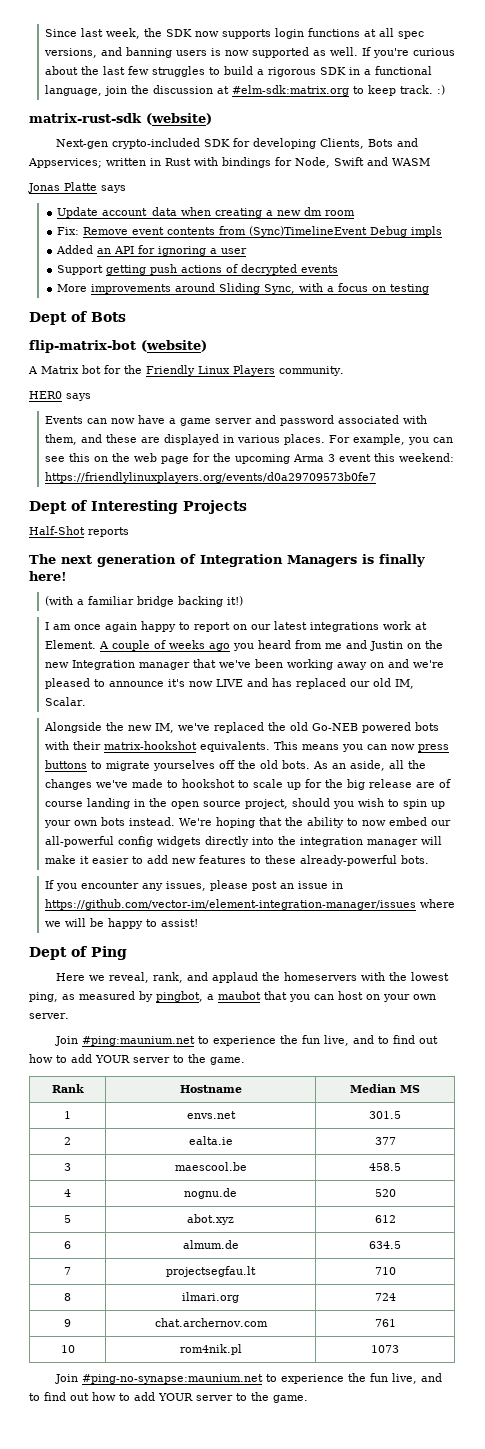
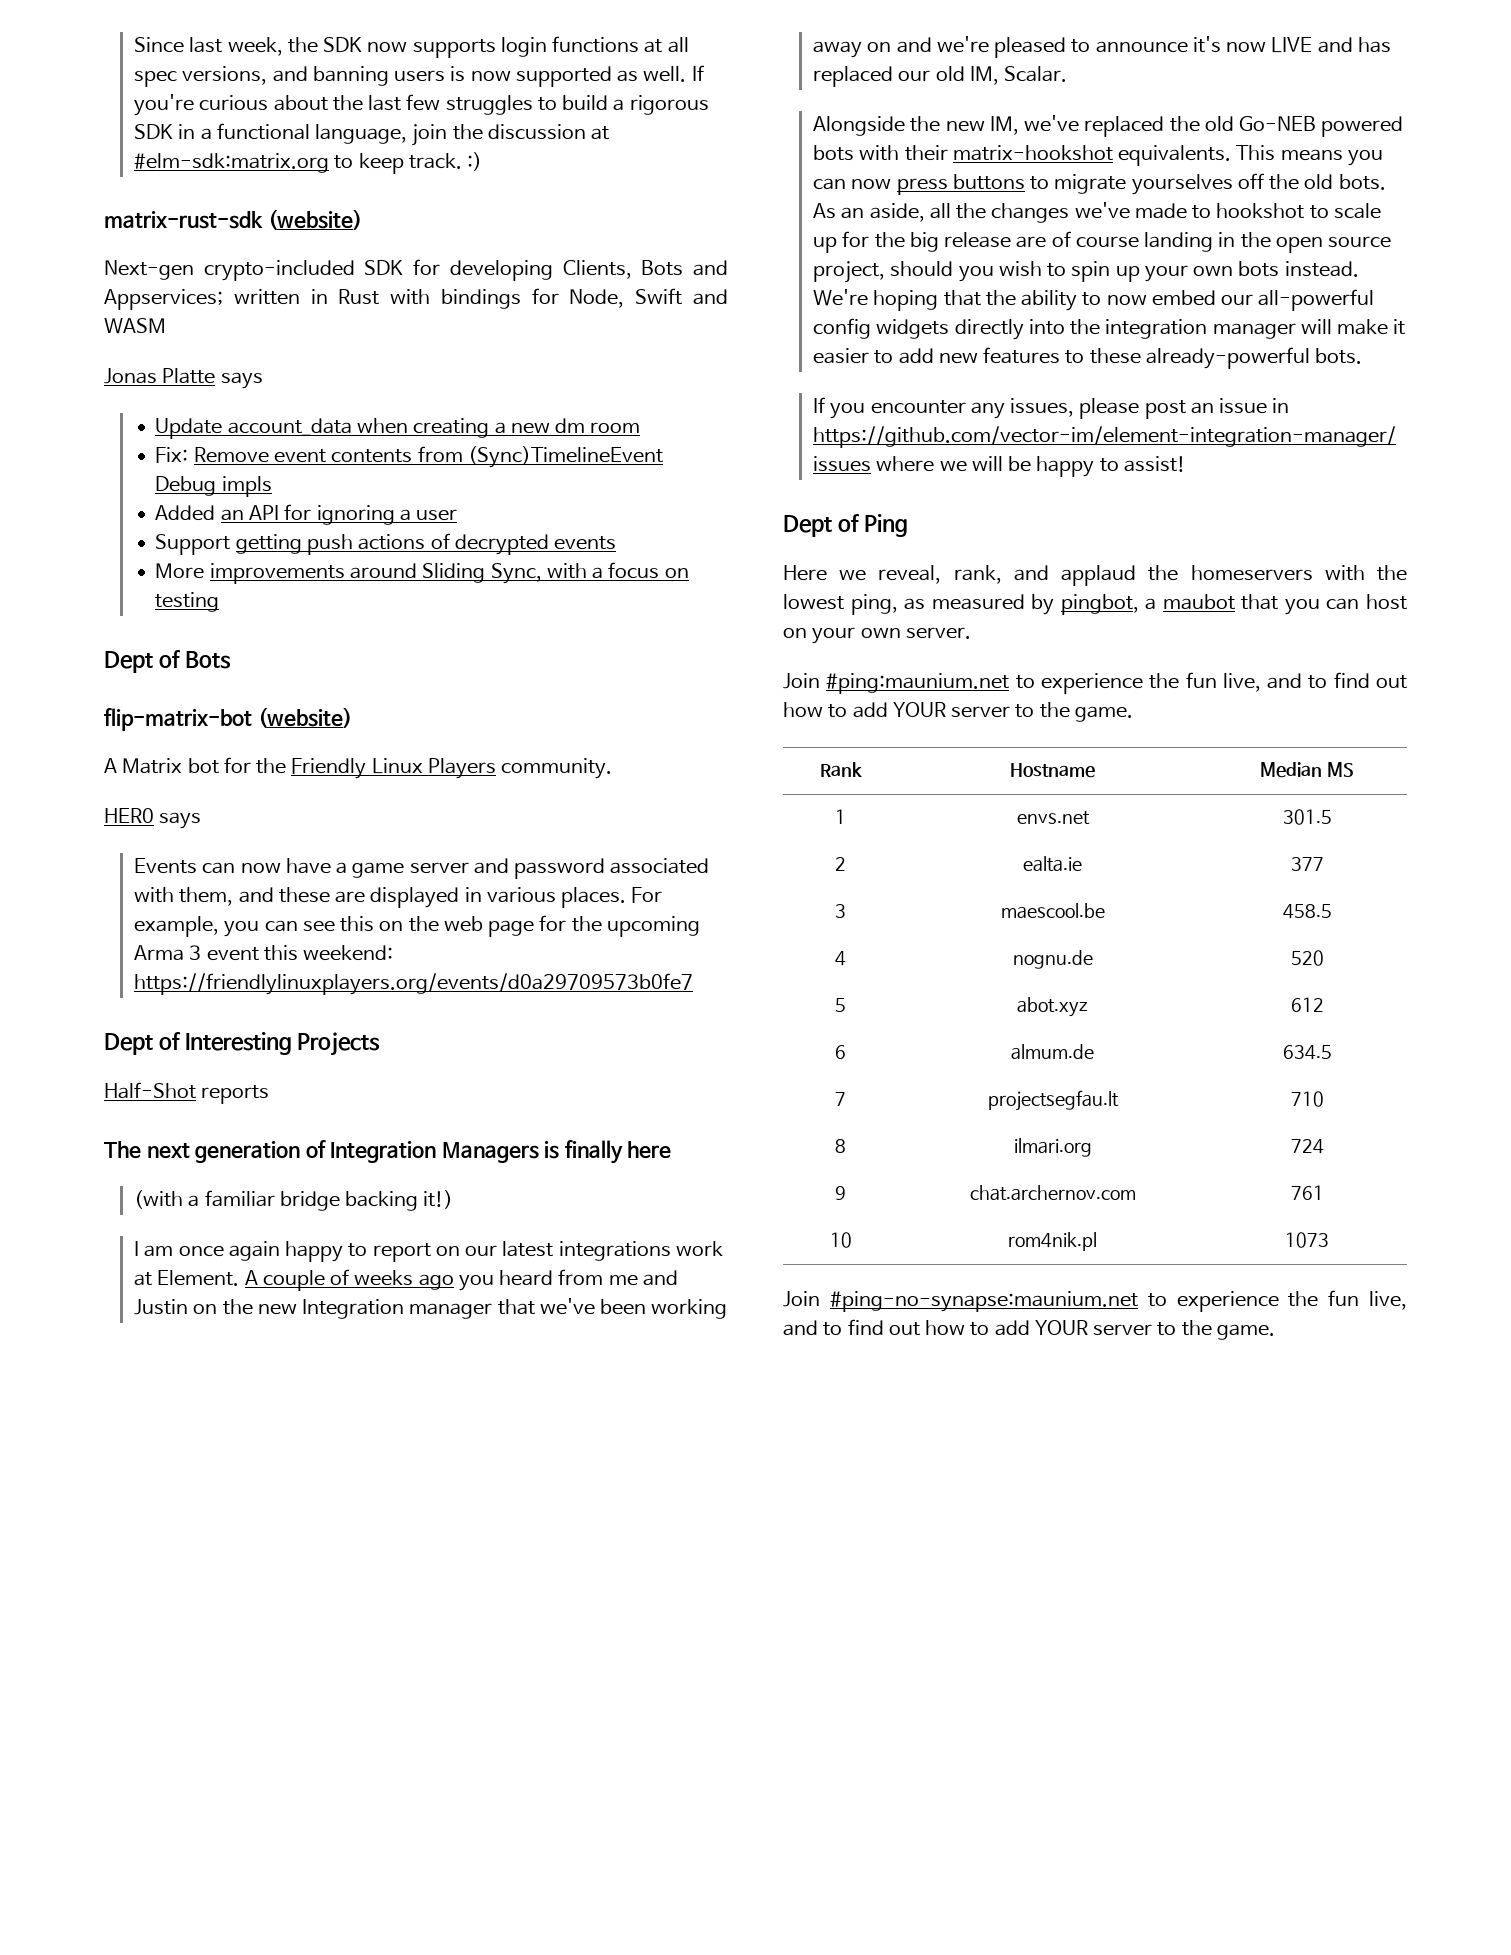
[29,571,67,581] here! -> [627,1141,672,1159] here

